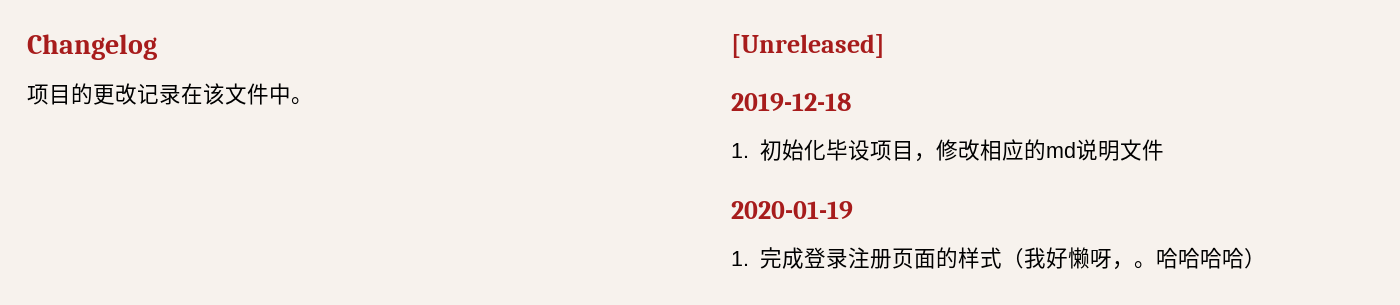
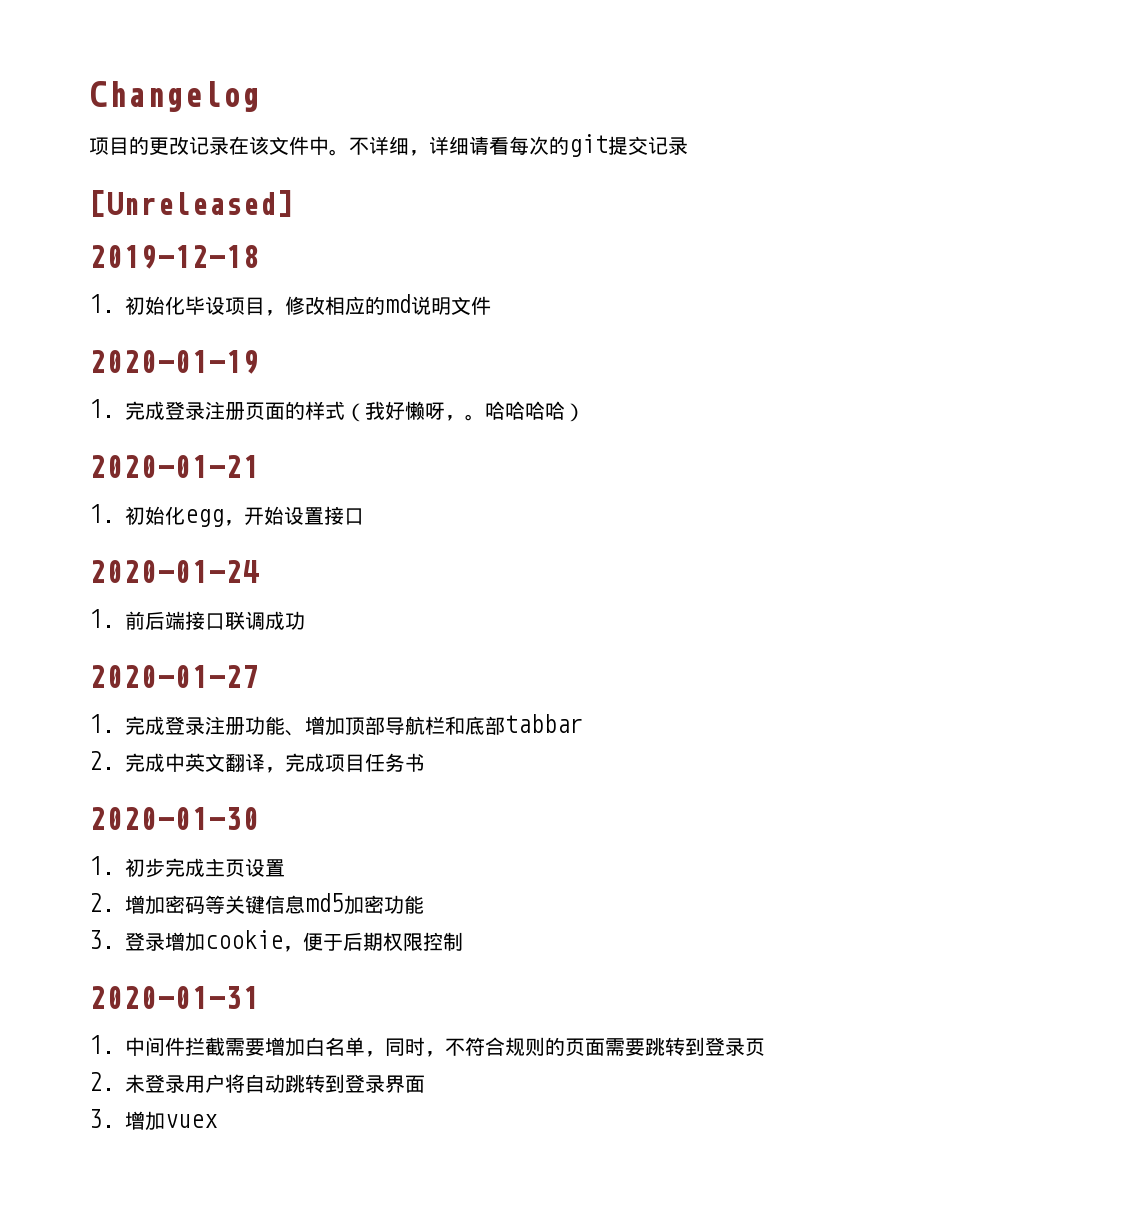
(313, 101) none -> [349,134,688,157] 不详细，详细请看每次的git提交记录
(1266, 258) none -> [89,455,259,478] [89,504,364,527] [89,560,259,583] [89,609,305,630] [89,665,259,688] [89,714,583,736] [89,751,425,773] [89,807,259,830] [89,856,285,878] [89,893,424,915] [89,930,463,952] [89,986,259,1009] [89,1035,765,1057] [89,1072,425,1093] [89,1109,217,1131] // 2020-01-21 // 1.初始化egg，开始设置接口 // 2020-01-24 // 1.前后端接口联调成功 // 2020-01-27 // 1.完成登录注册功能、增加顶部导航栏和底部tabbar // 2.完成中英文翻译，完成项目任务书 // 2020-01-30 // 1.初步完成主页设置 // 2.增加密码等关键信息md5加密功能 // 3.登录增加cookie，便于后期权限控制 // 2020-01-31 // 1.中间件拦截需要增加白名单，同时，不符合规则的页面需要跳转到登录页 // 2.未登录用户将自动跳转到登录界面 // 3.增加vuex

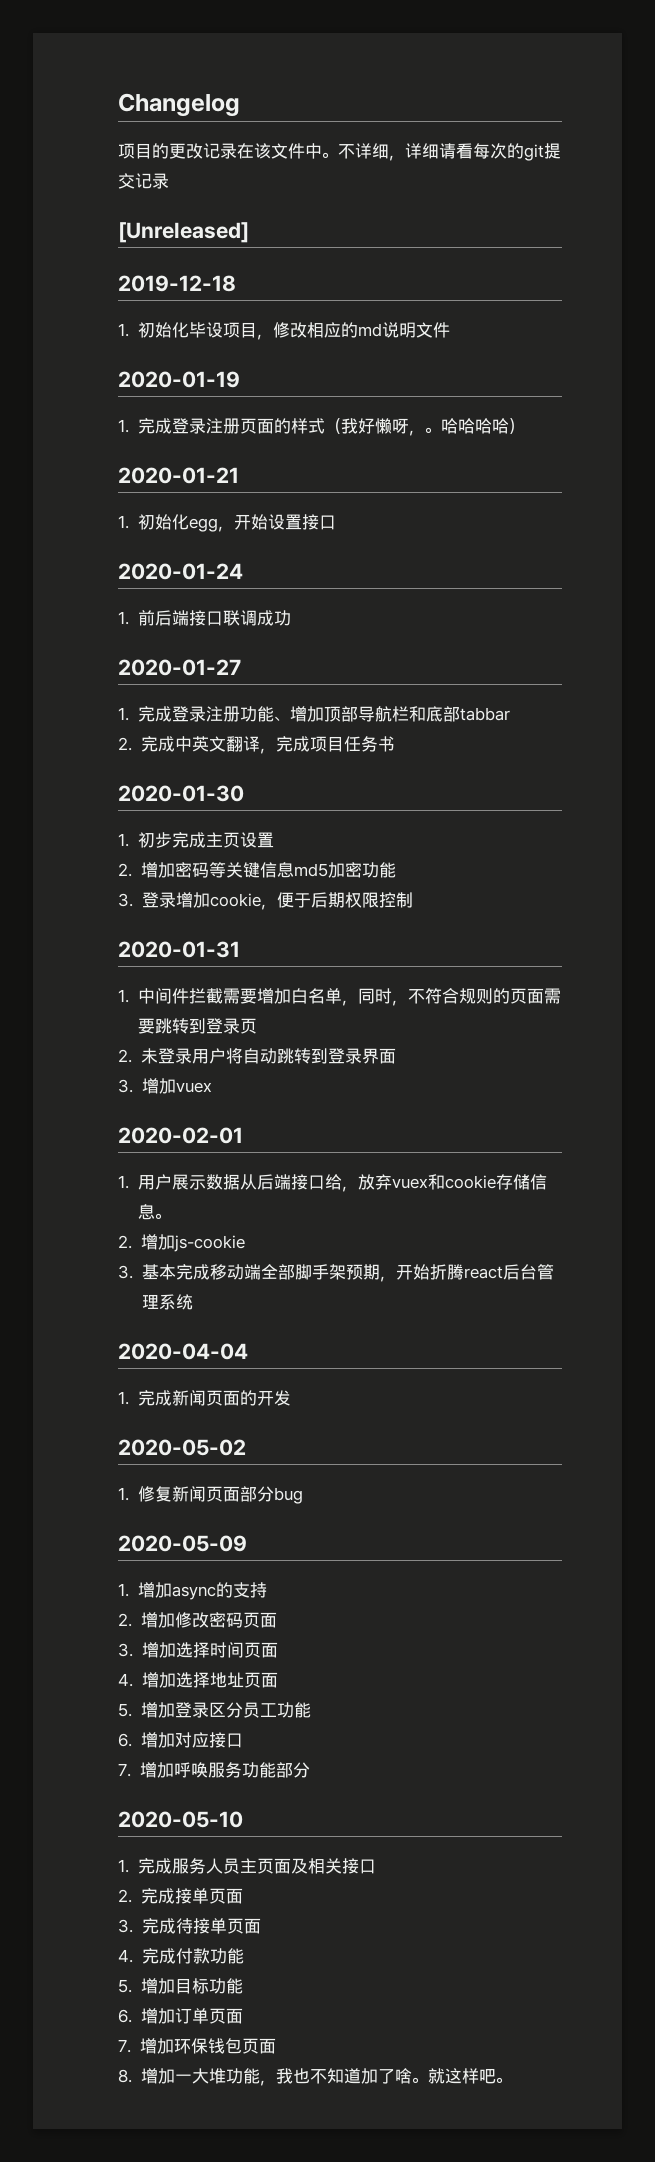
(217, 1121) none -> [118,1127,243,1144] [118,1174,547,1192] [137,1204,171,1220] [118,1234,245,1252] [118,1264,554,1282] [141,1294,193,1310] [118,1343,248,1360] [118,1390,291,1406] [118,1439,246,1456] [118,1486,303,1504] [118,1535,247,1552] [118,1582,267,1600] [118,1612,277,1628] [118,1642,278,1658] [118,1672,278,1688] [118,1702,311,1718] [118,1732,243,1748] [118,1762,310,1778] [118,1811,243,1828] [118,1858,376,1874] [118,1888,243,1904] [118,1918,261,1934] [118,1948,244,1964] [118,1978,243,1994] [118,2008,243,2024] [118,2038,276,2054] [118,2068,512,2086] // 2020-02-01 // 1.用户展示数据从后端接口给，放弃vuex和cookie存储信息。 // 2.增加js-cookie // 3.基本完成移动端全部脚手架预期，开始折腾react后台管理系统 // 2020-04-04 // 1.完成新闻页面的开发 // 2020-05-02 // 1.修复新闻页面部分bug // 2020-05-09 // 1.增加async的支持 // 2.增加修改密码页面 // 3.增加选择时间页面 // 4.增加选择地址页面 // 5.增加登录区分员工功能 // 6.增加对应接口 // 7.增加呼唤服务功能部分 // 2020-05-10 // 1.完成服务人员主页面及相关接口 // 2.完成接单页面 // 3.完成待接单页面 // 4.完成付款功能 // 5.增加目标功能 // 6.增加订单页面 // 7.增加环保钱包页面 // 8.增加一大堆功能，我也不知道加了啥。就这样吧。

